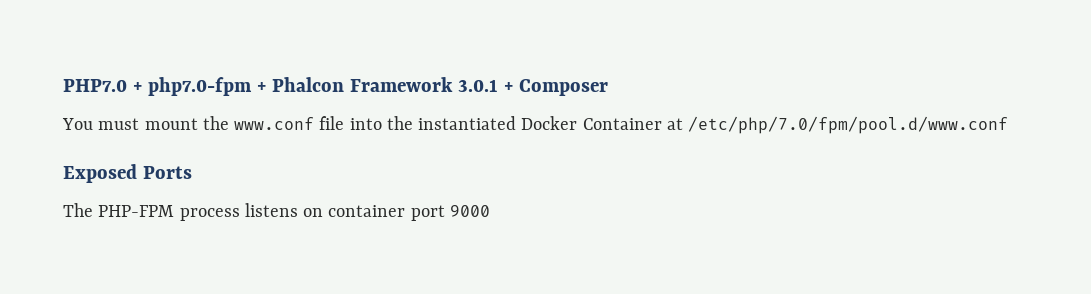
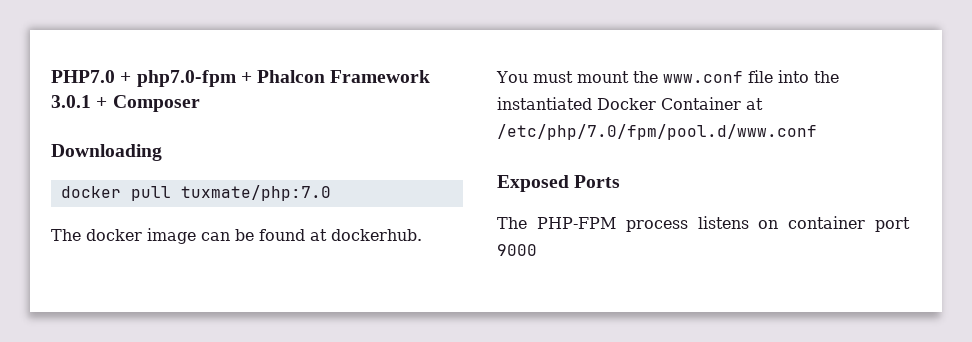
(608, 87) none -> [51,144,162,161] [60,185,331,201] [51,228,422,244] // Downloading // docker pull tuxmate/php:7.0 // The docker image can be found at dockerhub.

